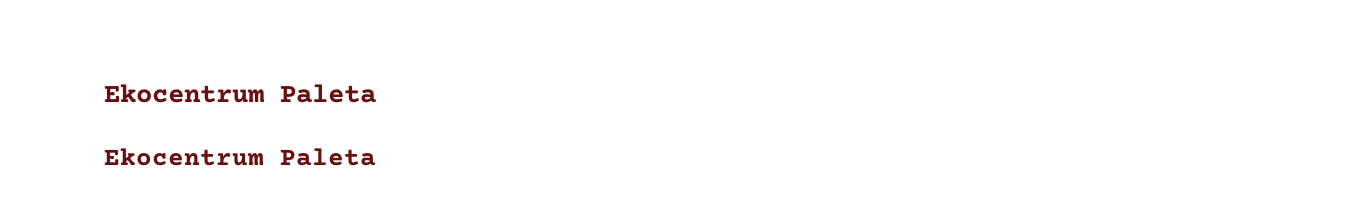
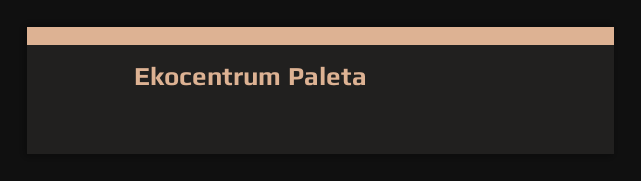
[104,84,376,103] [104,148,376,166] Ekocentrum Paleta // Ekocentrum Paleta -> [134,66,368,86] Ekocentrum Paleta

